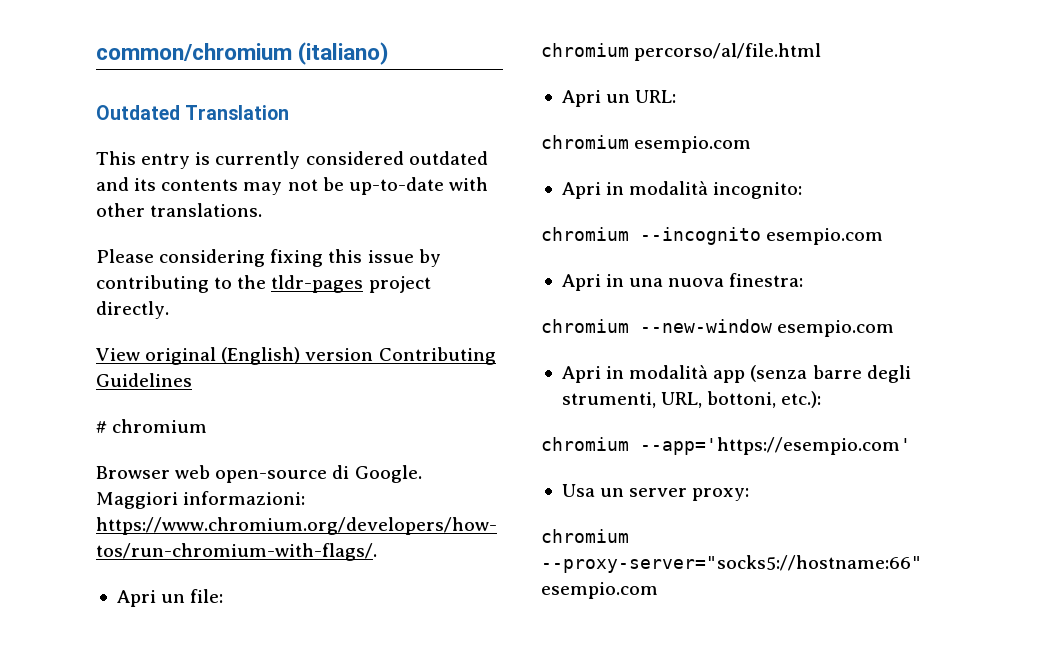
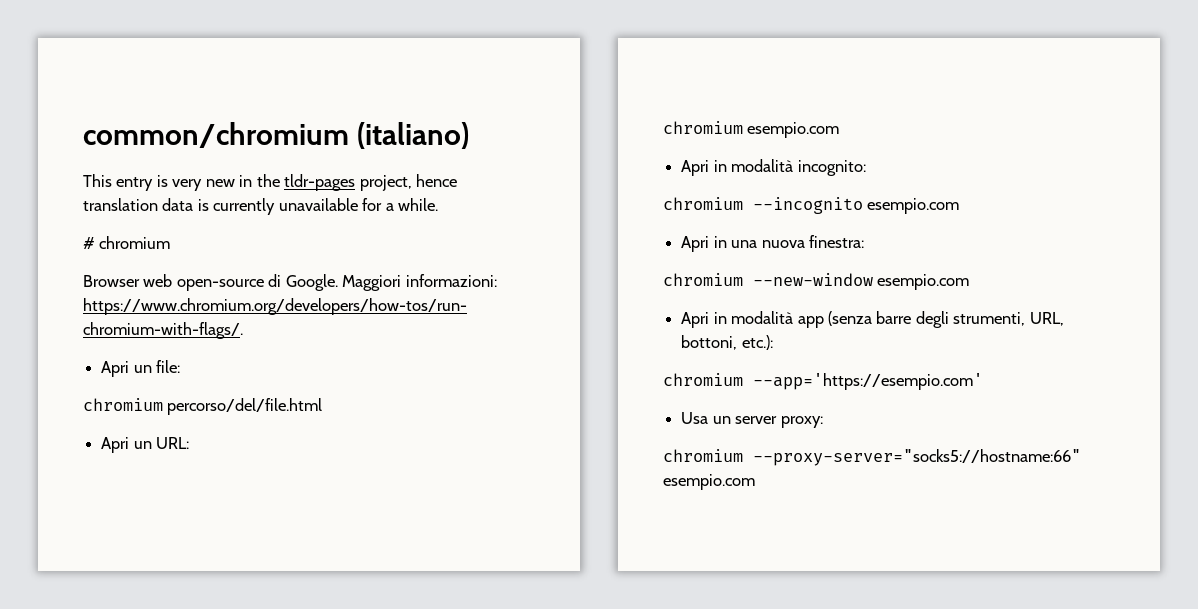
[96,105,290,120] // Outdated Translation -> (470, 135) none
[215,151,488,169] [96,177,488,195] [96,203,263,217] [96,249,441,267] [96,275,431,293] [96,301,169,319] [96,347,496,365] [96,373,192,387] currently considered outdated and its contents may not be up-to-date with other translations. // Please considering fixing this issue by contributing to the tldr-pages project directly. // View original (English) version Contributing Guidelines -> [172,174,458,191] [83,198,439,215] very new in the tldr-pages project, hence translation data is currently unavailable for a while.
[634,43,822,61] percorso/al/file.html -> [167,398,323,415] percorso/del/file.html

